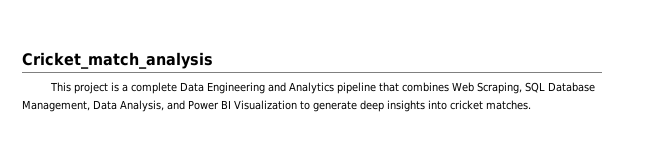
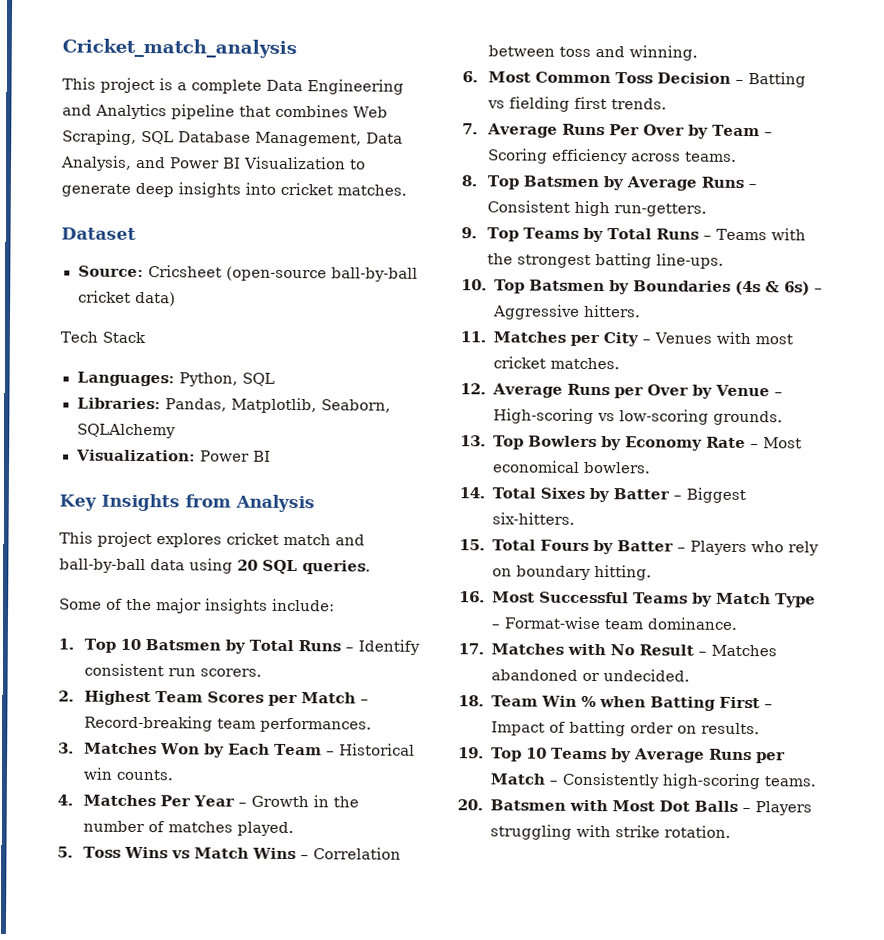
(531, 105) none -> [61,227,136,240] [77,265,418,282] [77,290,176,307] [60,331,146,344] [76,371,275,387] [76,397,391,414] [76,423,176,439] [75,449,271,462] [59,493,315,513] [59,531,365,548] [59,558,371,575] [59,598,335,614] [58,638,421,655] [84,663,263,677] [58,690,370,707] [84,715,373,733] [58,742,416,758] [83,767,175,781] [57,794,360,808] [83,820,295,837] [57,846,402,860] [488,45,699,61] [462,71,807,88] [487,96,668,112] [462,123,774,139] [488,148,738,165] [461,175,758,191] [487,200,708,217] [461,227,806,243] [487,253,725,269] [461,279,824,296] [492,304,641,320] [460,331,794,347] [492,356,620,370] [460,383,784,399] [492,408,783,426] [460,435,803,451] [491,460,651,474] [459,487,747,504] [491,512,575,525] [459,539,820,556] [491,565,652,581] [459,591,817,608] [490,616,738,630] [458,643,777,657] [490,669,690,682] [458,695,774,711] [490,720,760,737] [458,747,787,764] [489,772,816,790] [457,799,812,816] [489,824,731,840] // Dataset // Source: Cricsheet (open-source ball-by-ball cricket data) // Tech Stack // Languages: Python, SQL // Libraries: Pandas, Matplotlib, Seaborn, SQLAlchemy // Visualization: Power BI // Key Insights from Analysis // This project explores cricket match and ball-by-ball data using 20 SQL queries. // Some of the major insights include: // 1. Top 10 Batsmen by Total Runs – Identify consistent run scorers. // 2. Highest Team Scores per Match – Record-breaking team performances. // 3. Matches Won by Each Team – Historical win counts. // 4. Matches Per Year – Growth in the number of matches played. // 5. Toss Wins vs Match Wins – Correlation between toss and winning. // 6. Most Common Toss Decision – Batting vs fielding first trends. // 7. Average Runs Per Over by Team – Scoring efficiency across teams. // 8. Top Batsmen by Average Runs – Consistent high run-getters. // 9. Top Teams by Total Runs – Teams with the strongest batting line-ups. // 10. Top Batsmen by Boundaries (4s & 6s) – Aggressive hitters. // 11. Matches per City – Venues with most cricket matches. // 12. Average Runs per Over by Venue – High-scoring vs low-scoring grounds. // 13. Top Bowlers by Economy Rate – Most economical bowlers. // 14. Total Sixes by Batter – Biggest six-hitters. // 15. Total Fours by Batter – Players who rely on boundary hitting. // 16. Most Successful Teams by Match Type – Format-wise team dominance. // 17. Matches with No Result – Matches abandoned or undecided. // 18. Team Win % when Batting First – Impact of batting order on results. // 19. Top 10 Teams by Average Runs per Match – Consistently high-scoring teams. // 20. Batsmen with Most Dot Balls – Players struggling with strike rotation.

